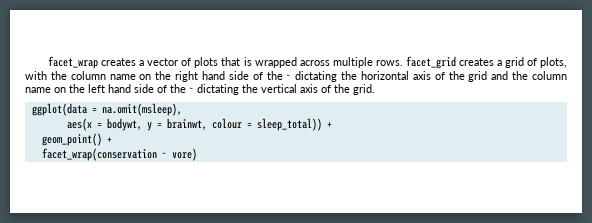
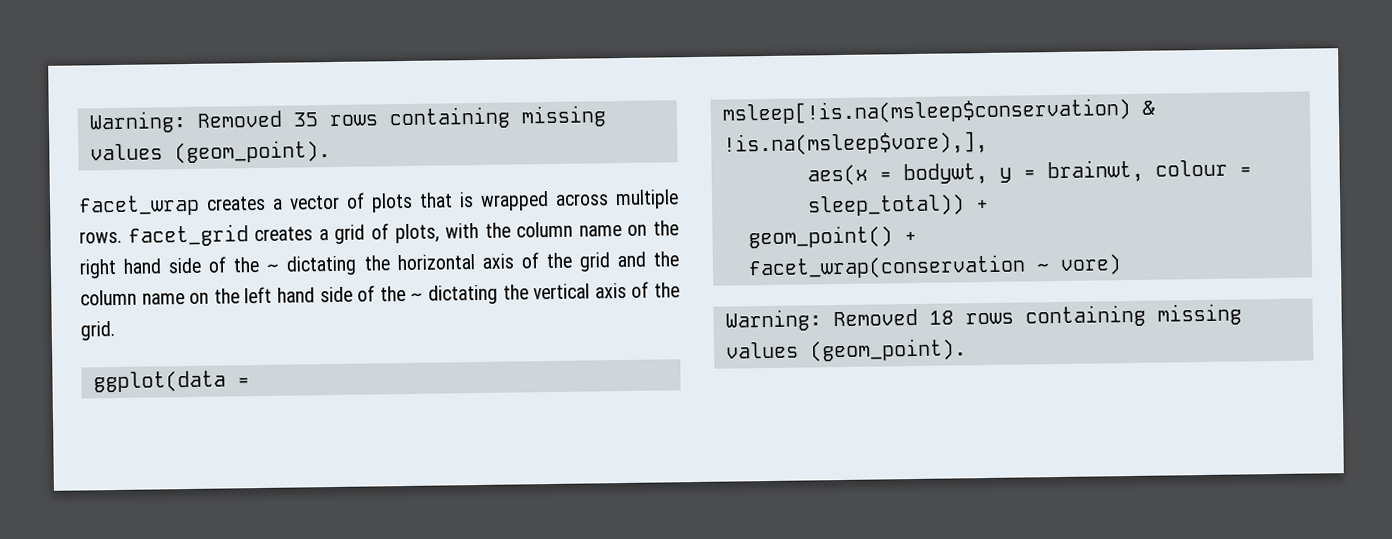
(48, 62) none -> [88,105,607,134] [89,140,331,164] Warning: Removed 35 rows containing missing values (geom_point). //
[101,103,182,116] na.omit(msleep), -> [721,97,1155,125] [722,130,988,157] msleep[!is.na(msleep$conservation) & !is.na(msleep$vore),],
(197, 154) none -> [724,303,1242,332] [725,338,967,362] // Warning: Removed 18 rows containing missing values (geom_point).

